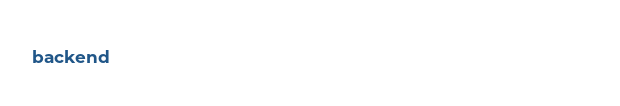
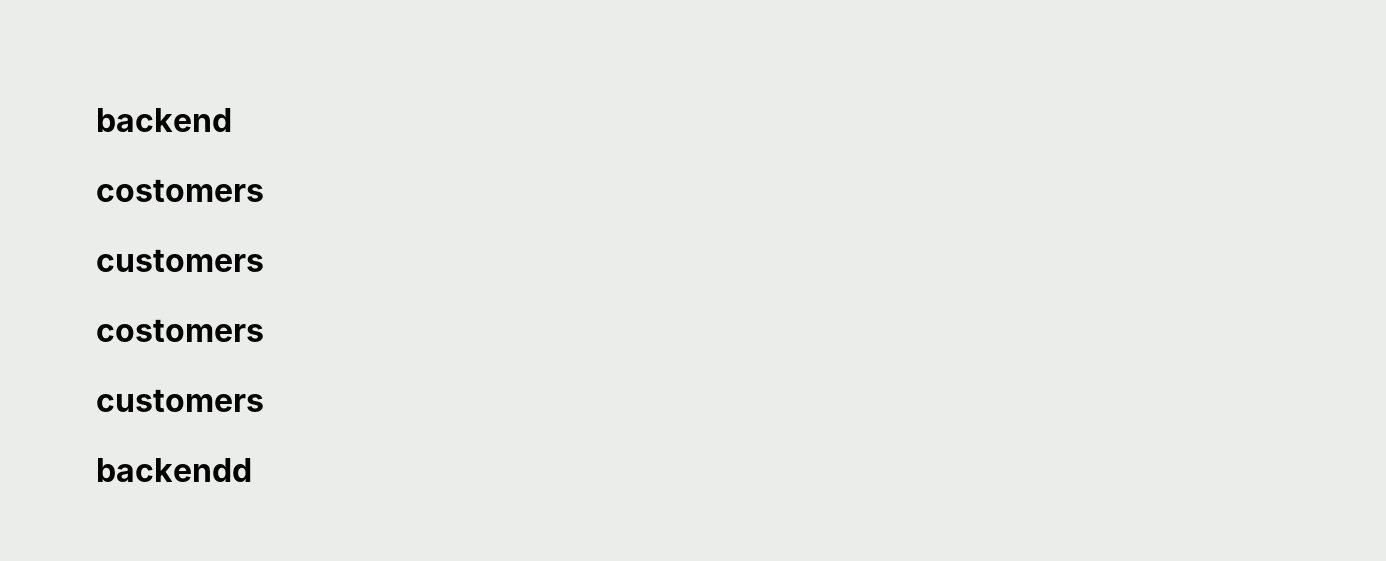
(110, 56) none -> [96,179,264,202] [96,249,264,272] [96,319,264,342] [96,389,264,412] [96,458,252,482] // costomers // customers // costomers // customers // backendd

